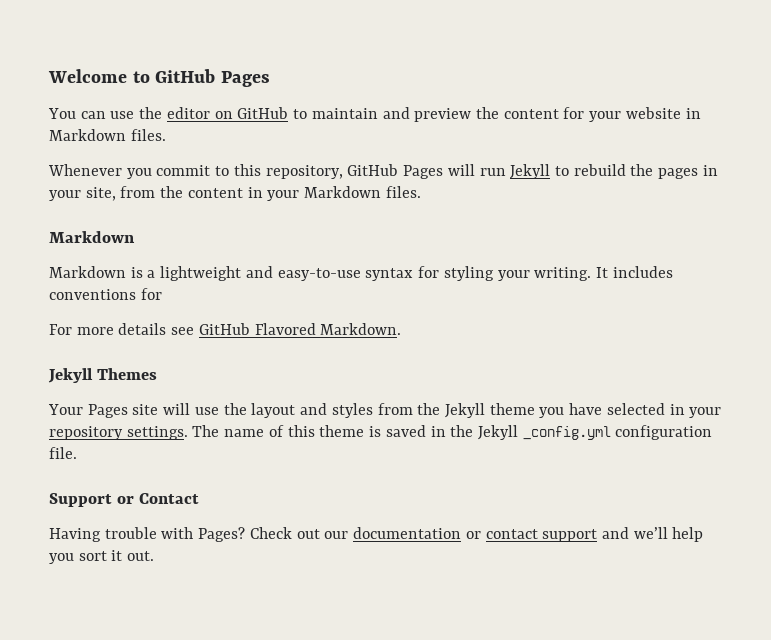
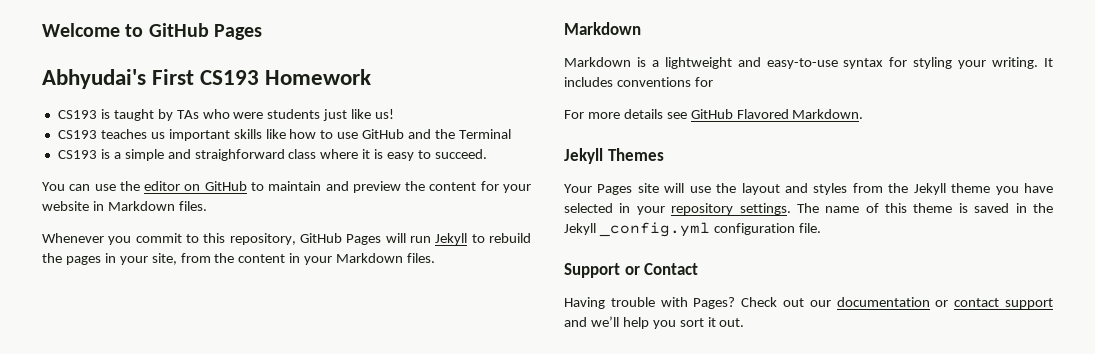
(270, 79) none -> [42,69,372,89] [57,109,395,121] [57,129,511,141] [57,149,487,161] // Abhyudai's First CS193 Homework // CS193 is taught by TAs who were students just like us! // CS193 teaches us important skills like how to use GitHub and the Terminal // CS193 is a simple and straighforward class where it is easy to succeed.

